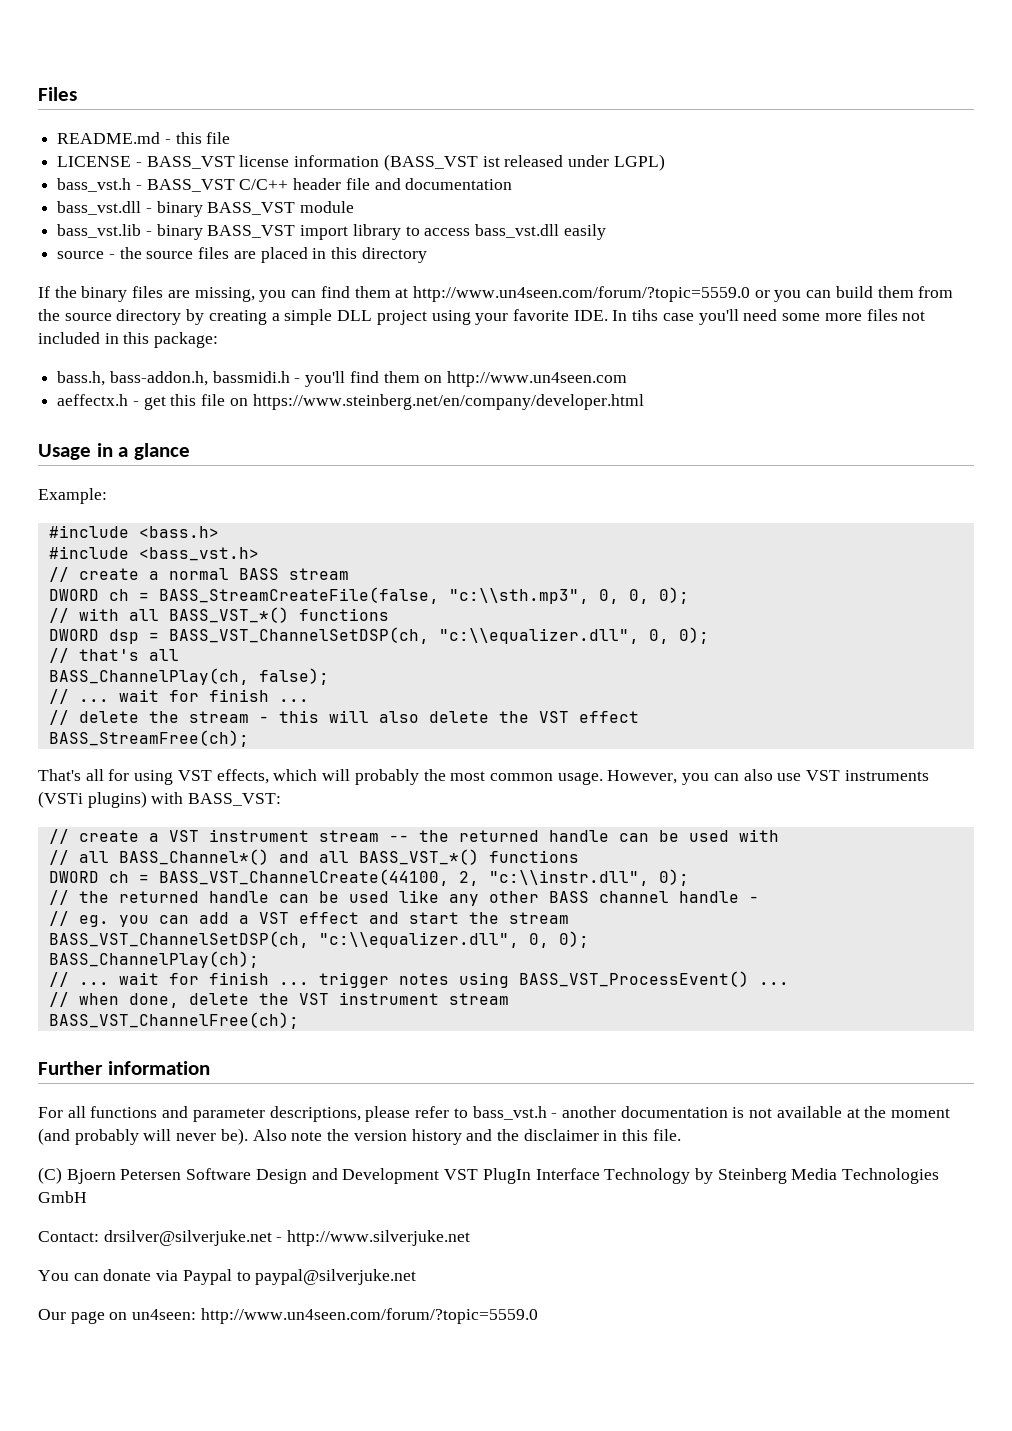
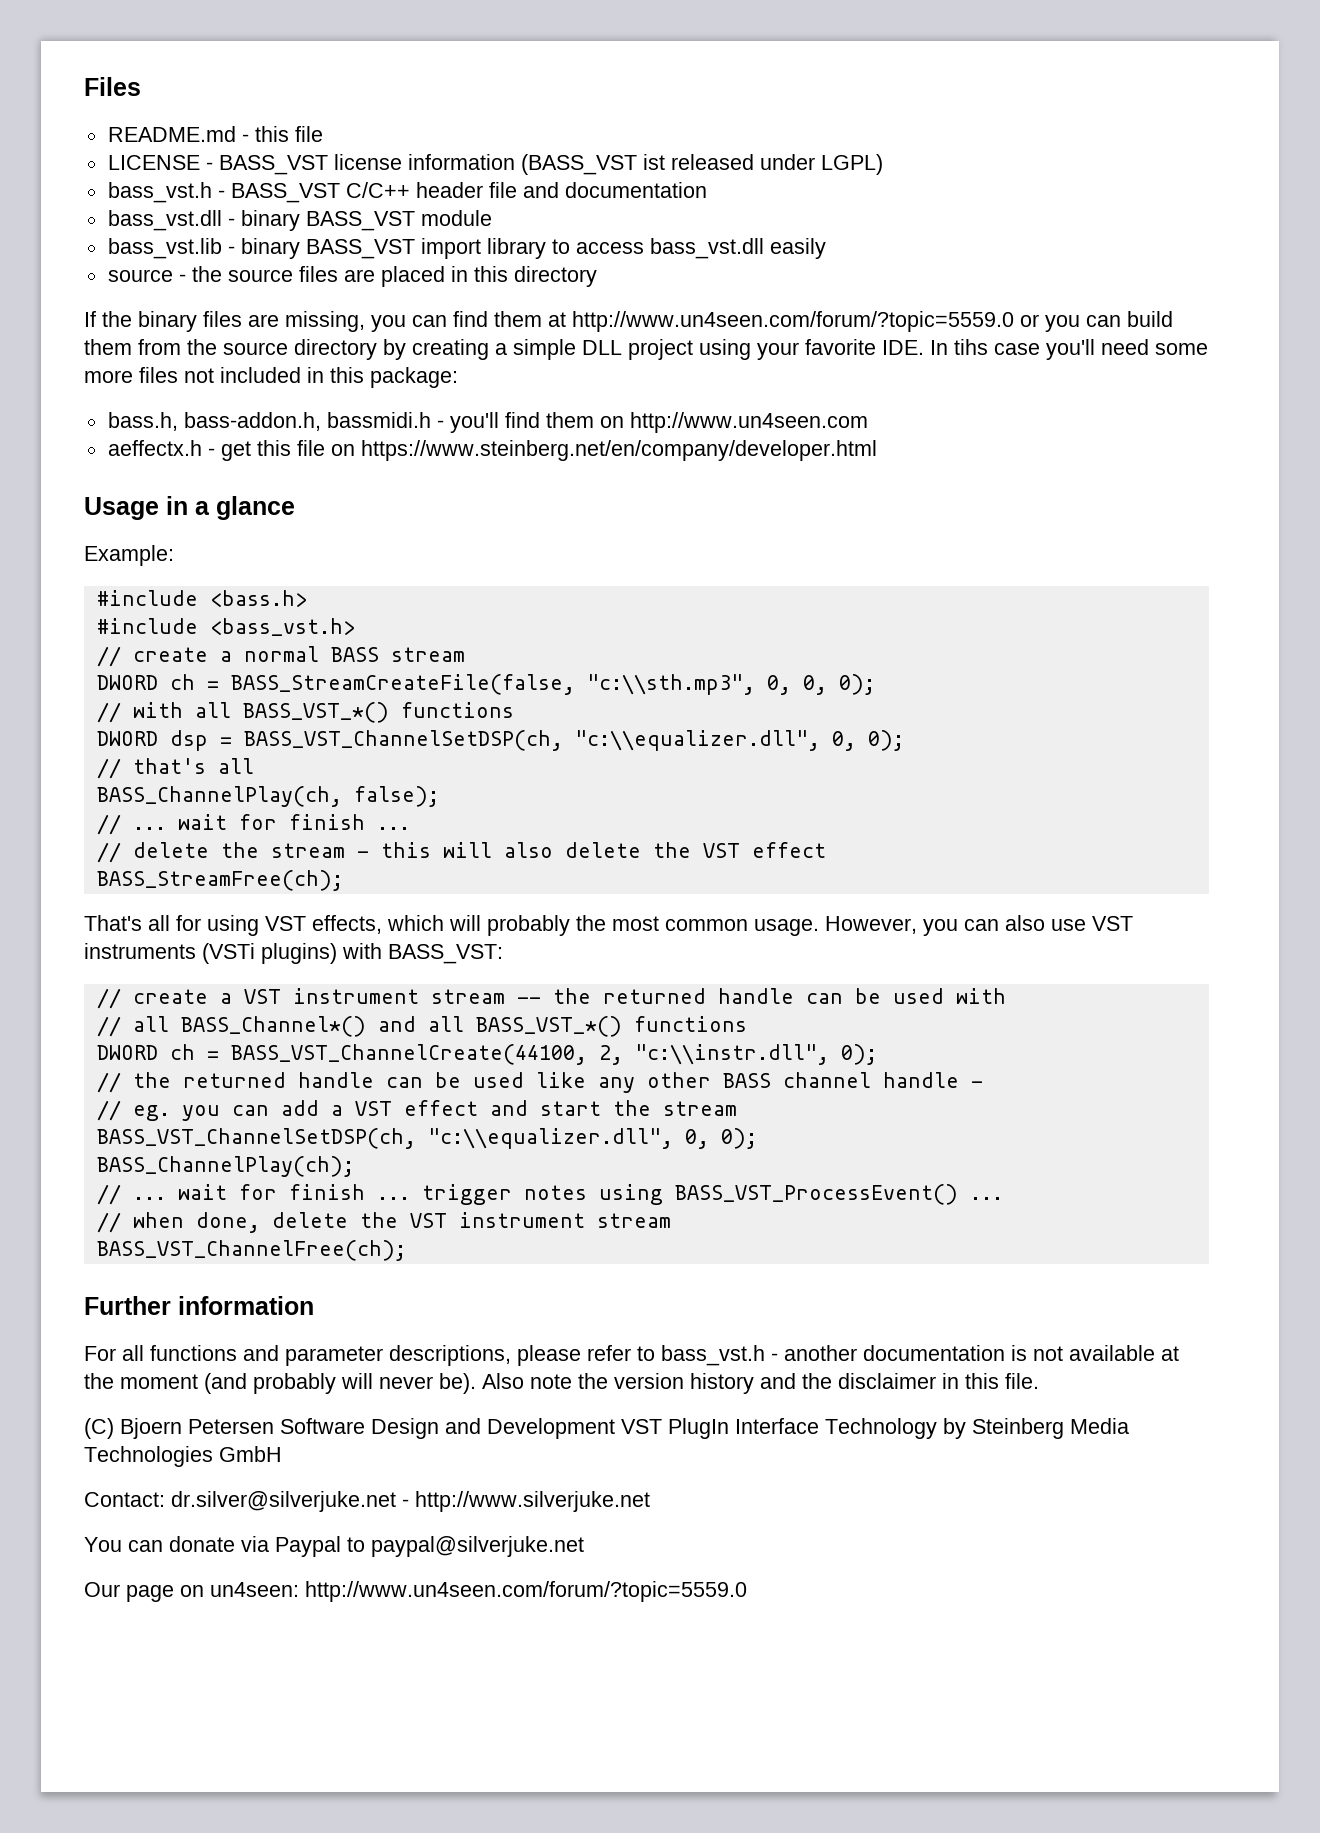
[103,1230,272,1246] drsilver@silverjuke.net -> [171,1491,396,1512] dr.silver@silverjuke.net

